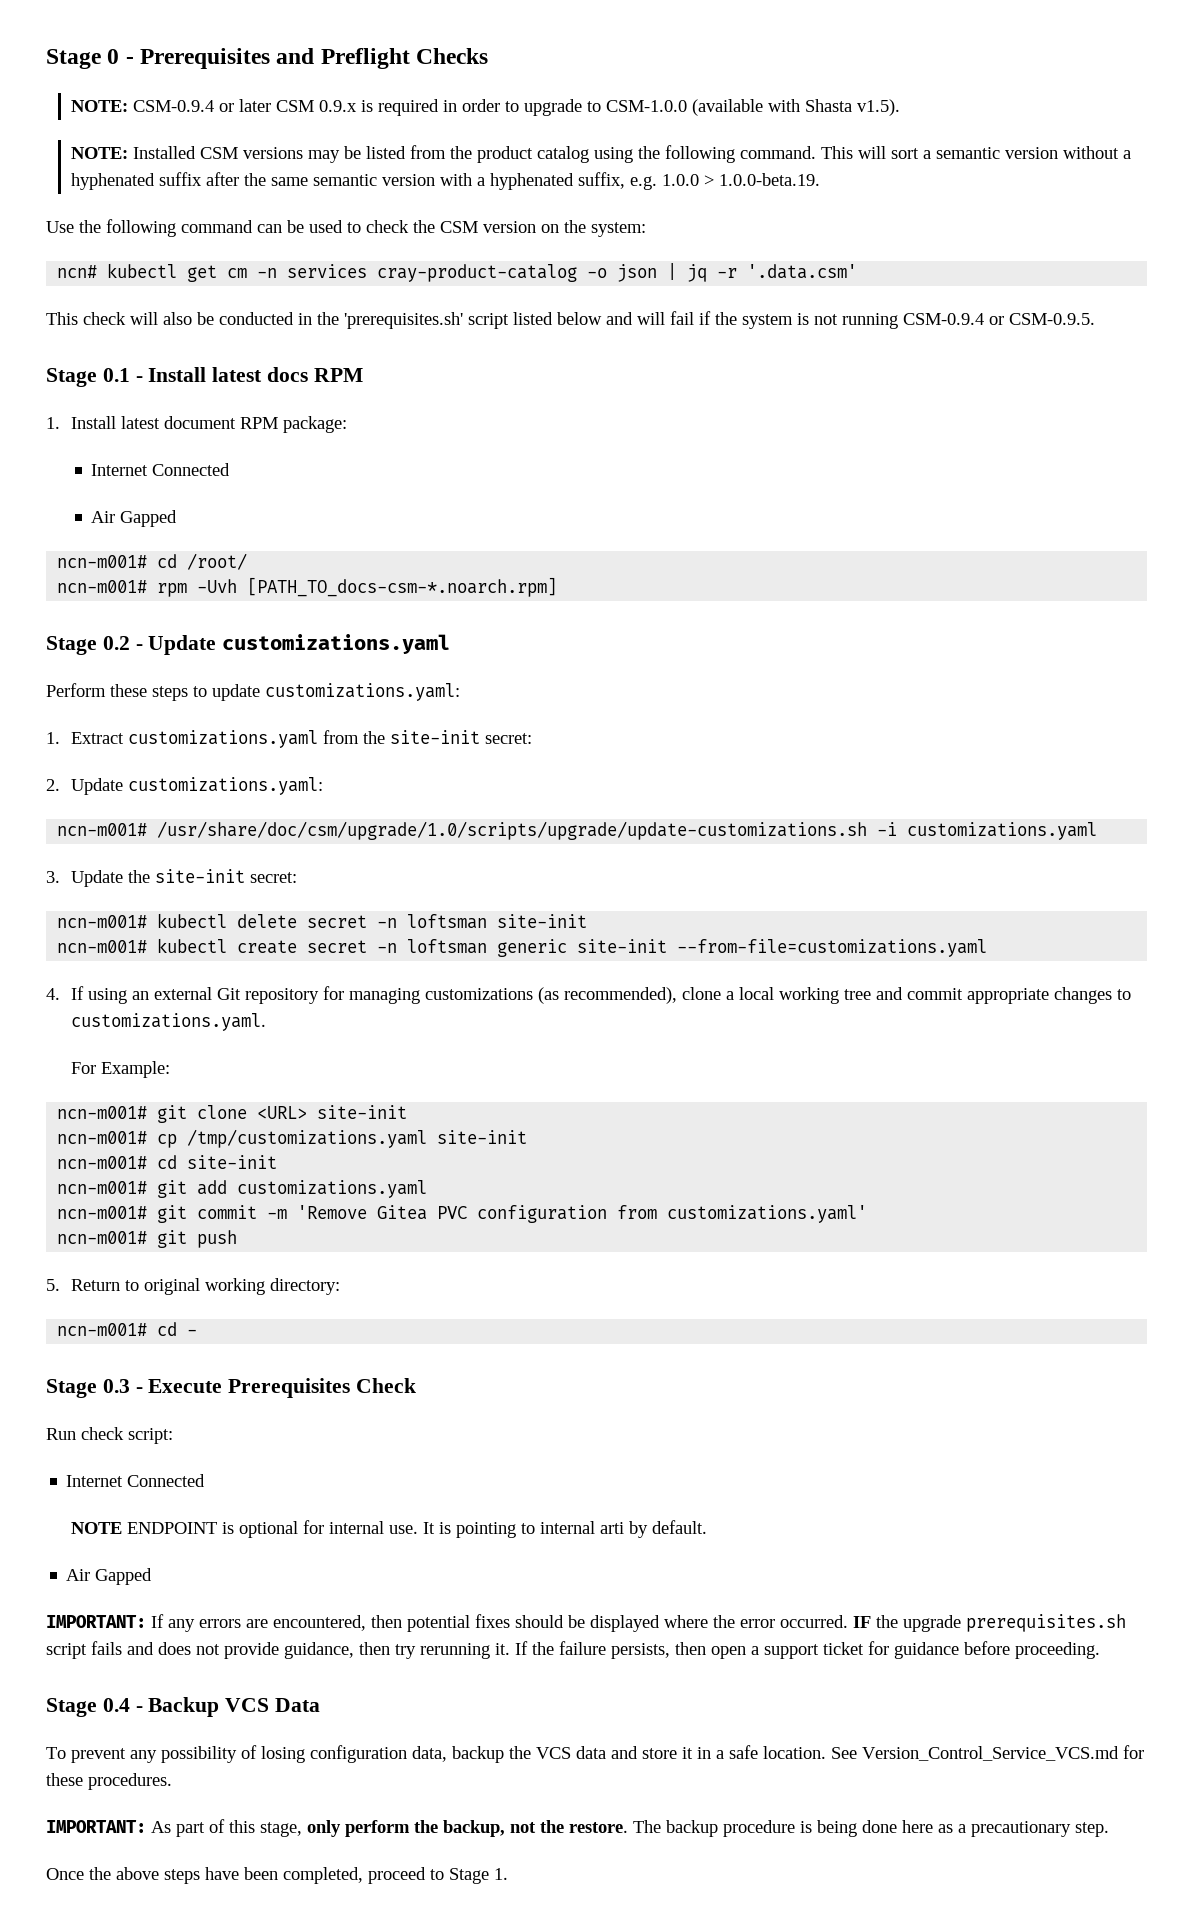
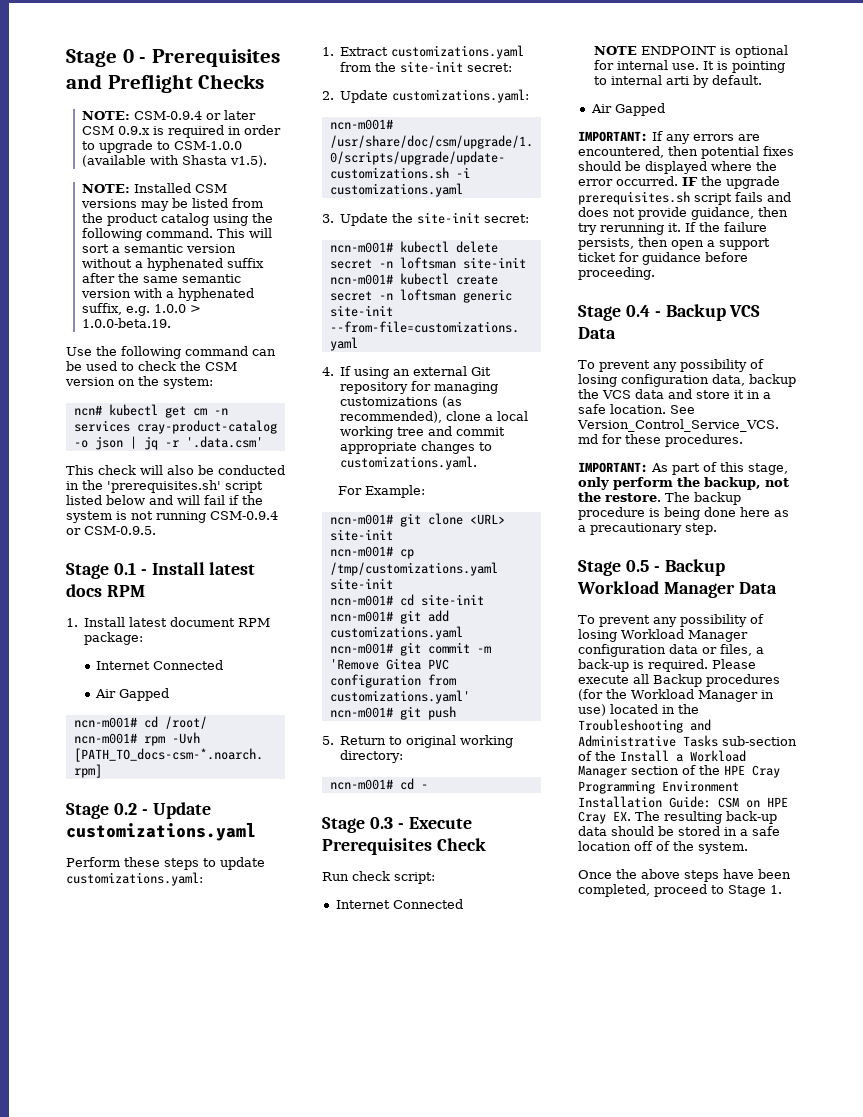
(1109, 1829) none -> [578,559,725,576] [577,581,777,598] [578,614,764,627] [578,629,748,642] [578,644,764,657] [578,659,756,672] [578,674,780,687] [578,689,774,702] [578,704,699,716] [578,719,711,733] [578,735,797,747] [578,750,746,762] [578,765,780,778] [578,780,739,794] [578,796,788,808] [578,811,777,824] [578,826,780,836] [578,841,748,854] // Stage 0.5 - Backup Workload Manager Data // To prevent any possibility of losing Workload Manager configuration data or files, a back-up is required. Please execute all Backup procedures (for the Workload Manager in use) located in the Troubleshooting and Administrative Tasks sub-section of the Install a Workload Manager section of the HPE Cray Programming Environment Installation Guide: CSM on HPE Cray EX. The resulting back-up data should be stored in a safe location off of the system.

